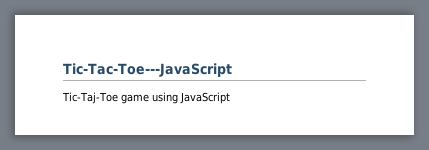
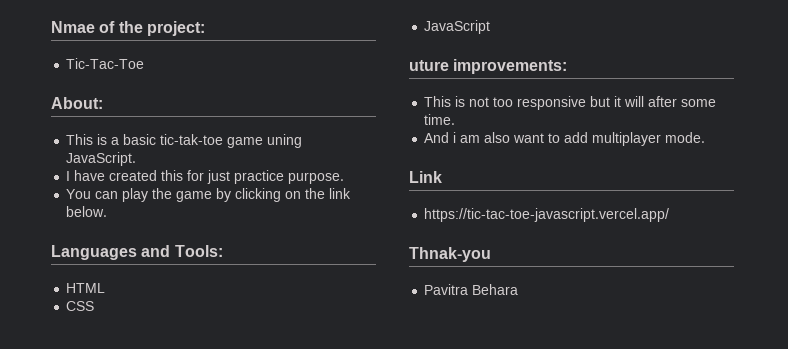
[63,63,232,77] [62,92,230,104] Tic-Tac-Toe---JavaScript // Tic-Taj-Toe game using JavaScript -> [51,21,205,36] [66,58,145,69] [51,97,103,109] [66,134,303,148] [66,152,137,166] [66,170,345,184] [66,188,352,202] [66,206,108,217] [51,245,223,260] [66,283,106,293] [66,301,95,311] [424,20,491,34] [409,59,568,74] [424,96,717,110] [424,114,456,125] [424,132,706,146] [409,171,442,183] [424,208,670,222] [409,247,491,262] [424,284,519,295] Nmae of the project: // Tic-Tac-Toe // About: // This is a basic tic-tak-toe game uning JavaScript. // I have created this for just practice purpose. // You can play the game by clicking on the link below. // Languages and Tools: // HTML // CSS // JavaScript // uture improvements: // This is not too responsive but it will after some time. // And i am also want to add multiplayer mode. // Link // https://tic-tac-toe-javascript.vercel.app/ // Thnak-you // Pavitra Behara

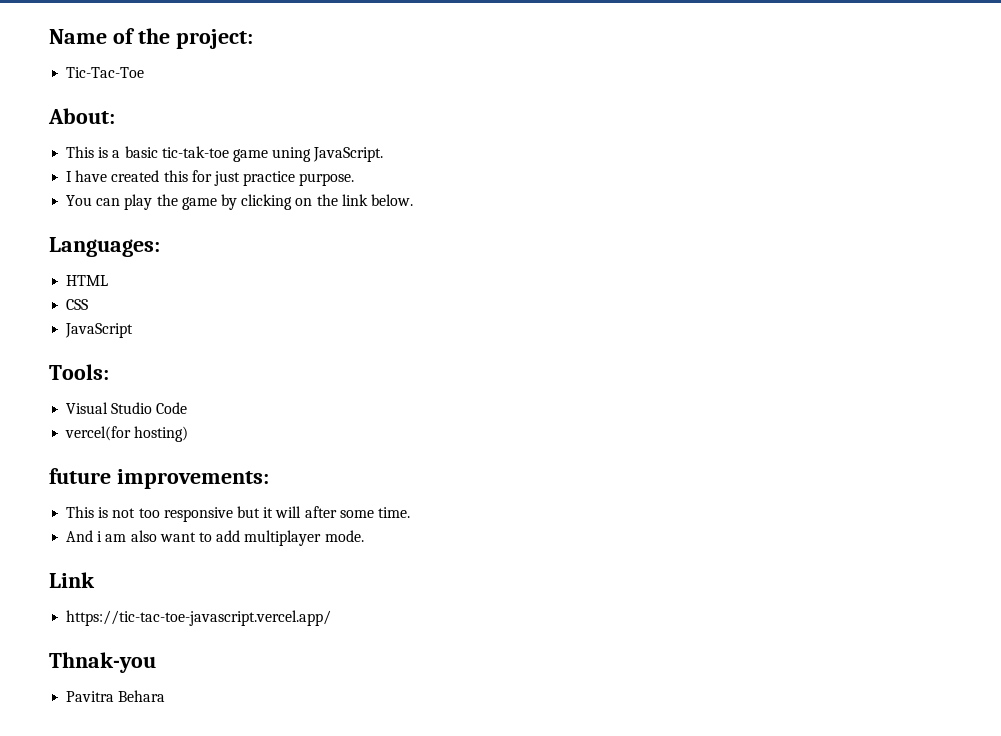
[51,21,95,33] Nmae -> [49,29,107,44] Name
[51,245,223,260] Languages and Tools: -> [49,237,160,257] Languages:
[409,60,449,71] uture -> [49,364,109,380] [66,402,188,414] [65,426,189,442] [49,468,111,484] Tools: // Visual Studio Code // vercel(for hosting) // future

